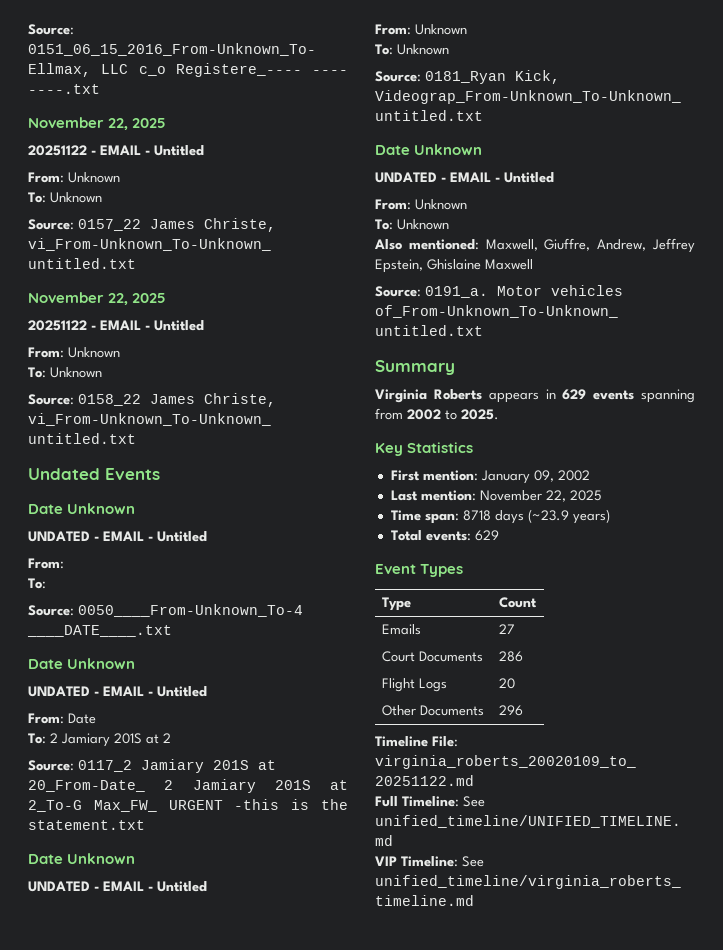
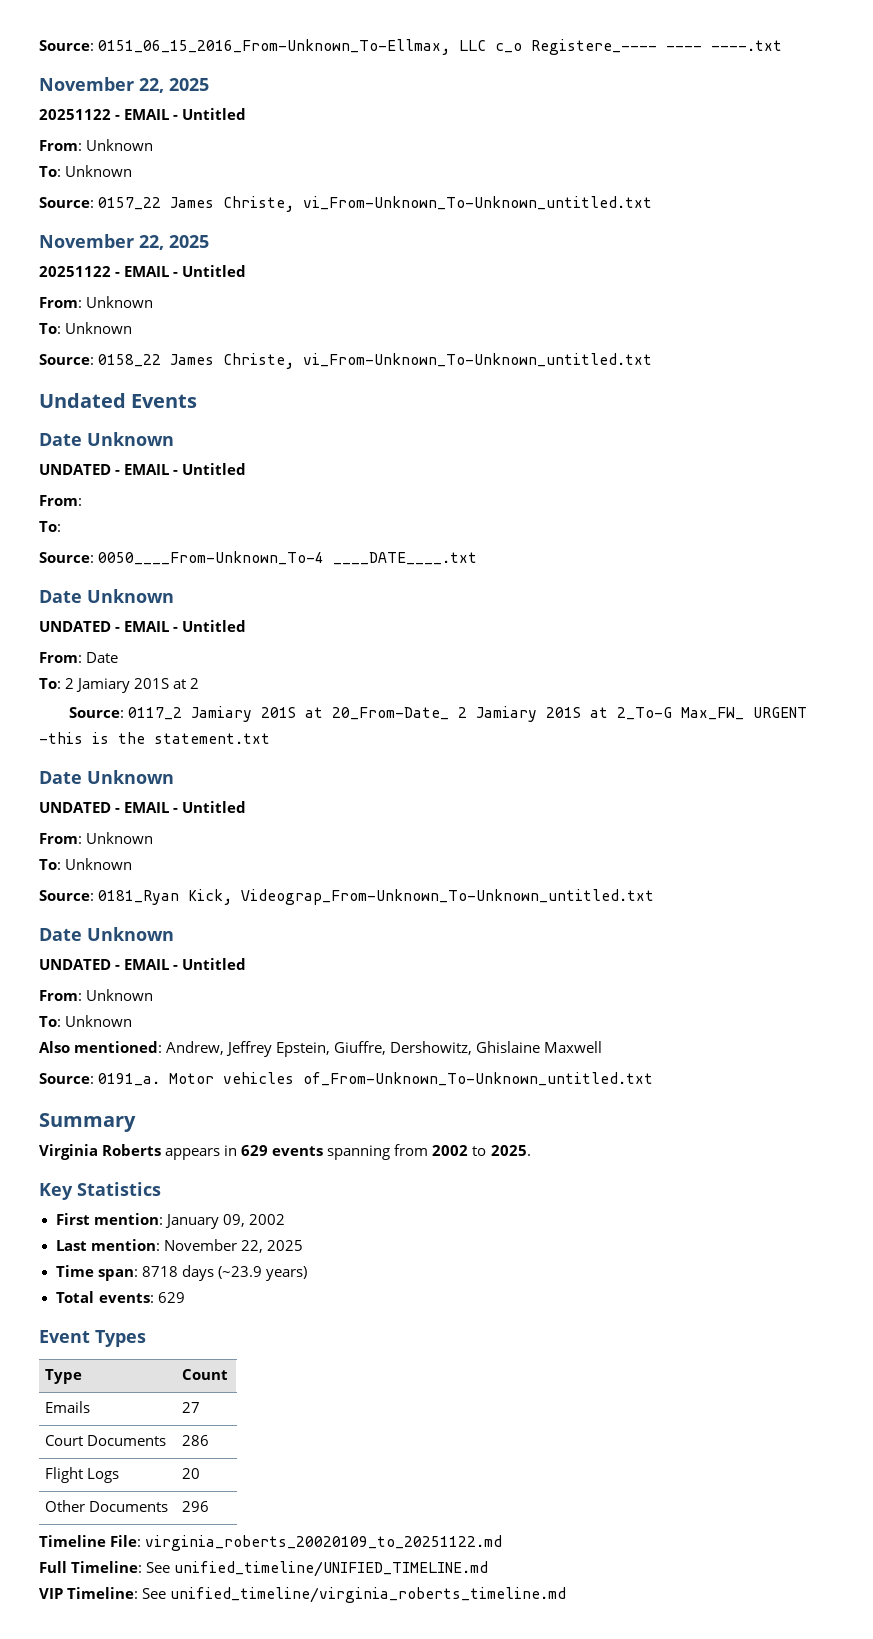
[485,238,591,251] Maxwell, Giuffre, -> (163, 1047) none
(423, 266) none -> [334,1041,473,1055] Giuffre, Dershowitz,

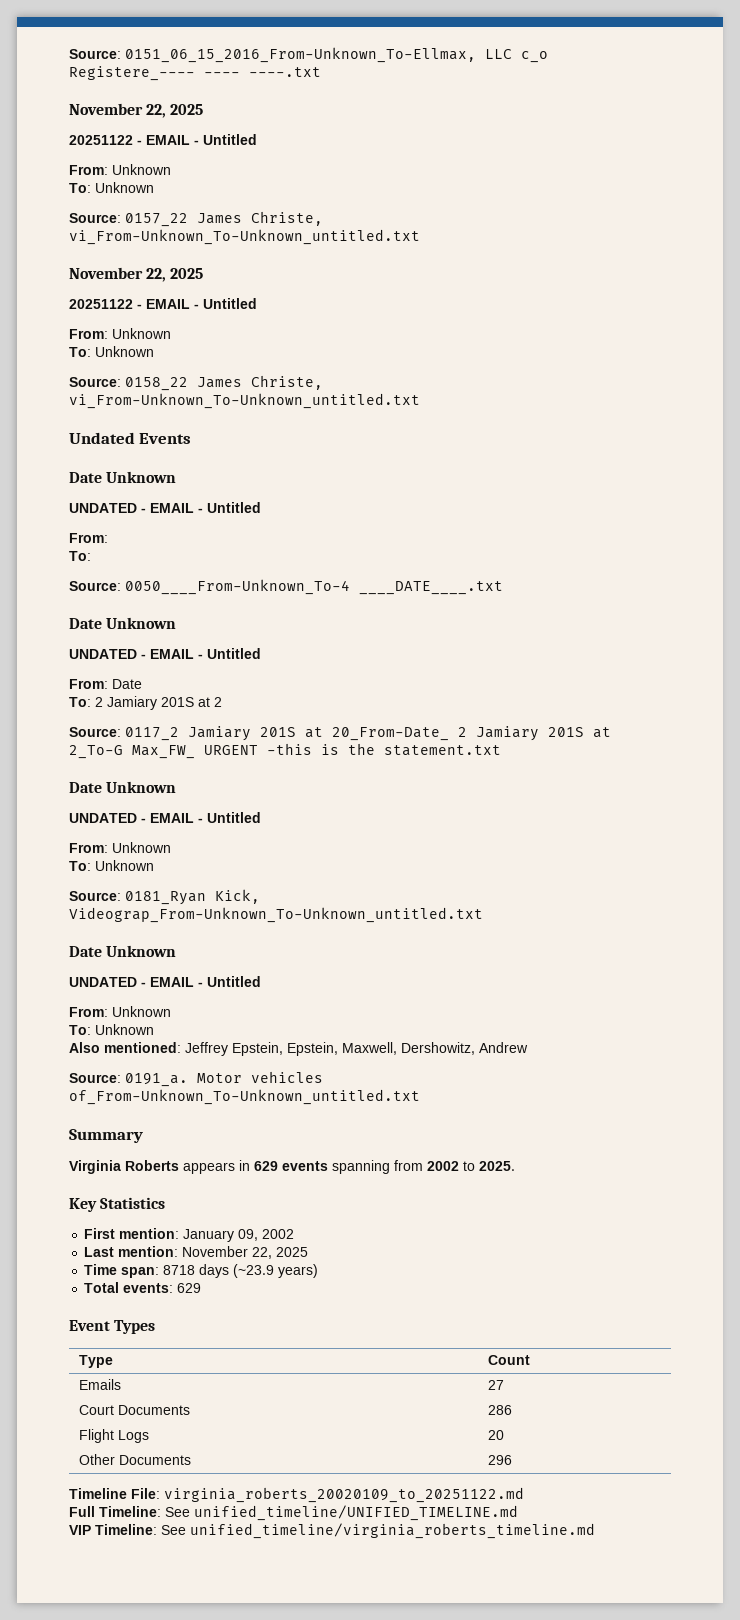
[166,1041,225,1055] Andrew, -> (181, 1047) none
[334,1041,603,1055] Giuffre, Dershowitz, Ghislaine Maxwell -> [287,1042,528,1056] Epstein, Maxwell, Dershowitz, Andrew

